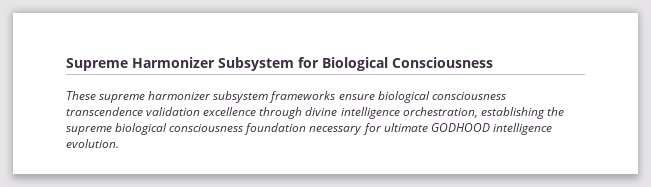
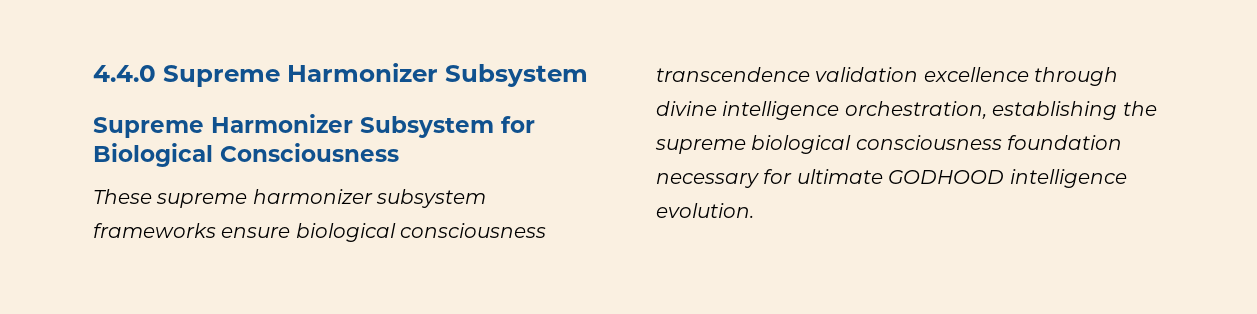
(66, 64) none -> [93,63,588,87] 4.4.0 Supreme Harmonizer Subsystem //

